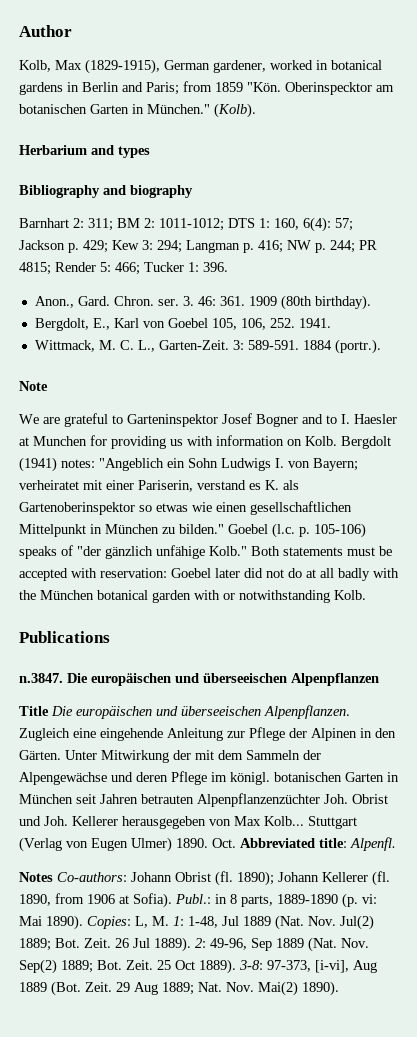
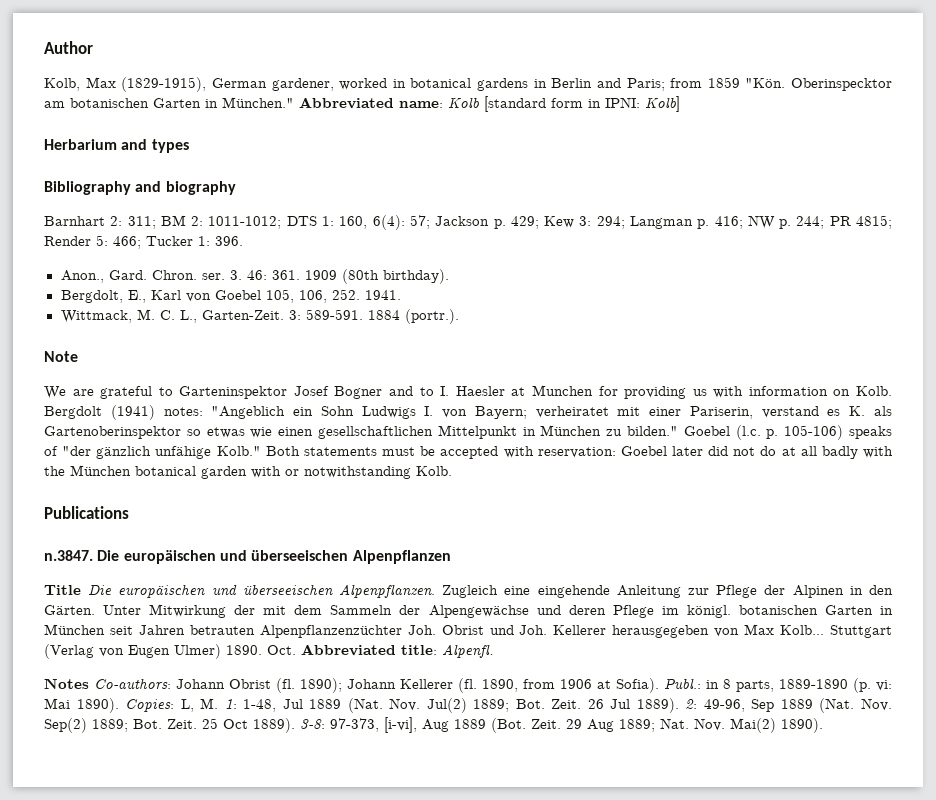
[214,103,256,118] (Kolb). -> [299,96,680,112] Abbreviated name: Kolb [standard form in IPNI: Kolb]

